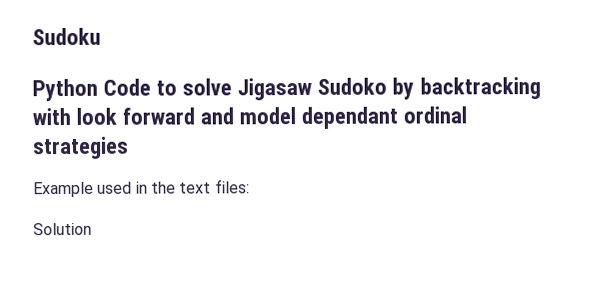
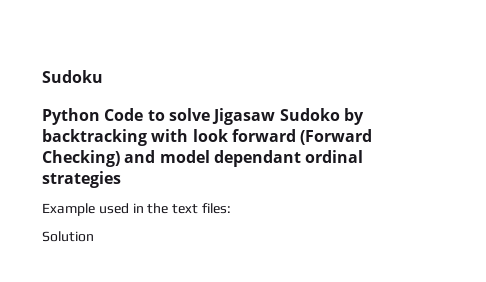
(196, 116) none -> [300,129,373,145] [42,150,120,167] (Forward Checking)

